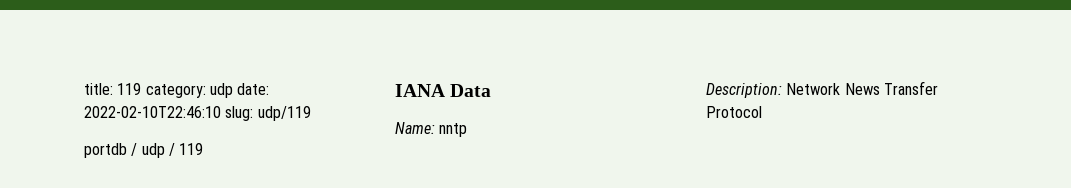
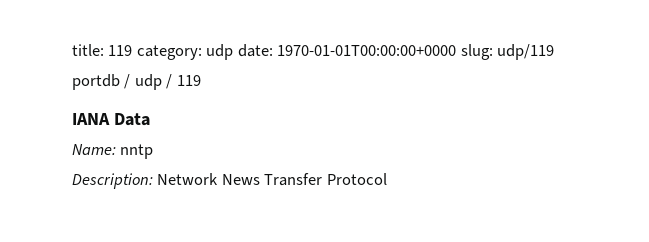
[84,106,221,118] 2022-02-10T22:46:10 -> [277,45,457,56] 1970-01-01T00:00:00+0000

